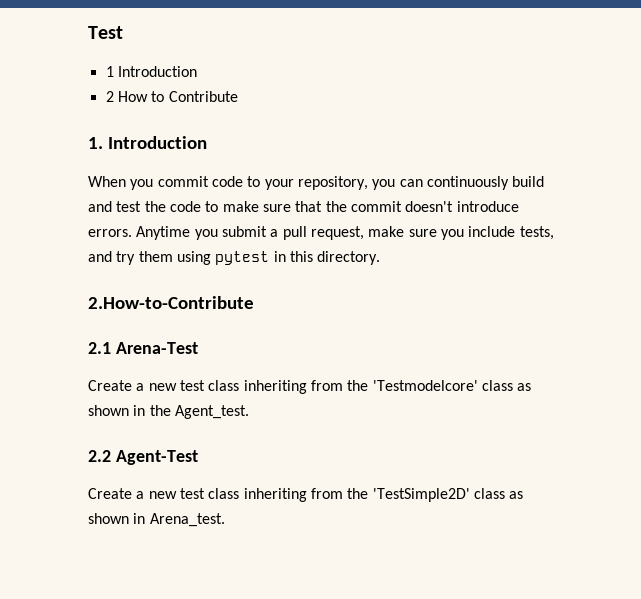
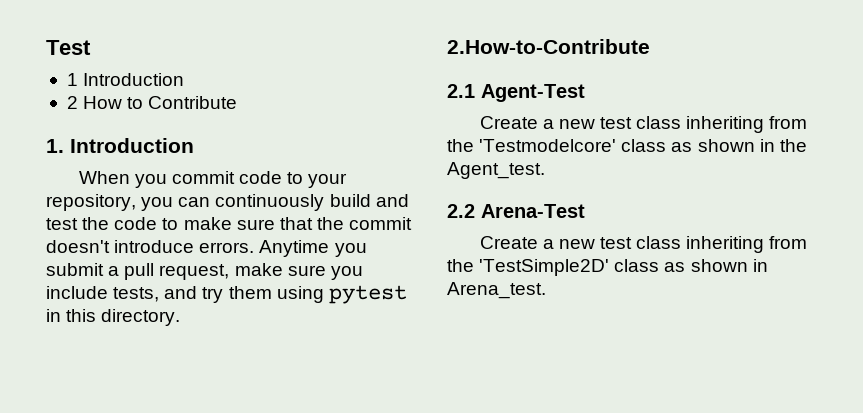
[115,342,198,354] Arena-Test -> [481,84,585,102] Agent-Test
[115,450,198,465] Agent-Test -> [481,204,585,218] Arena-Test

